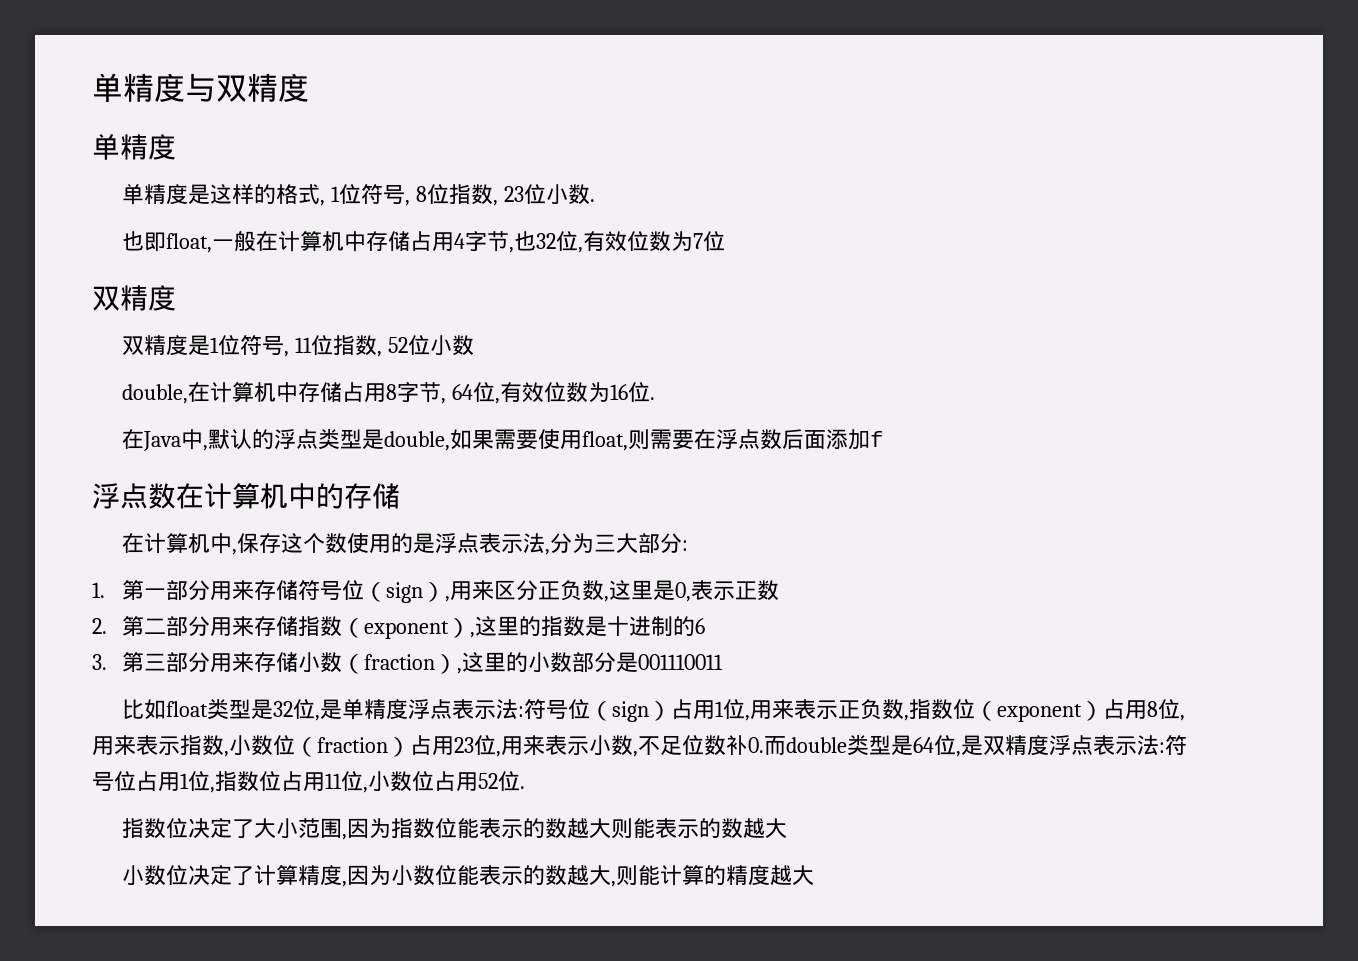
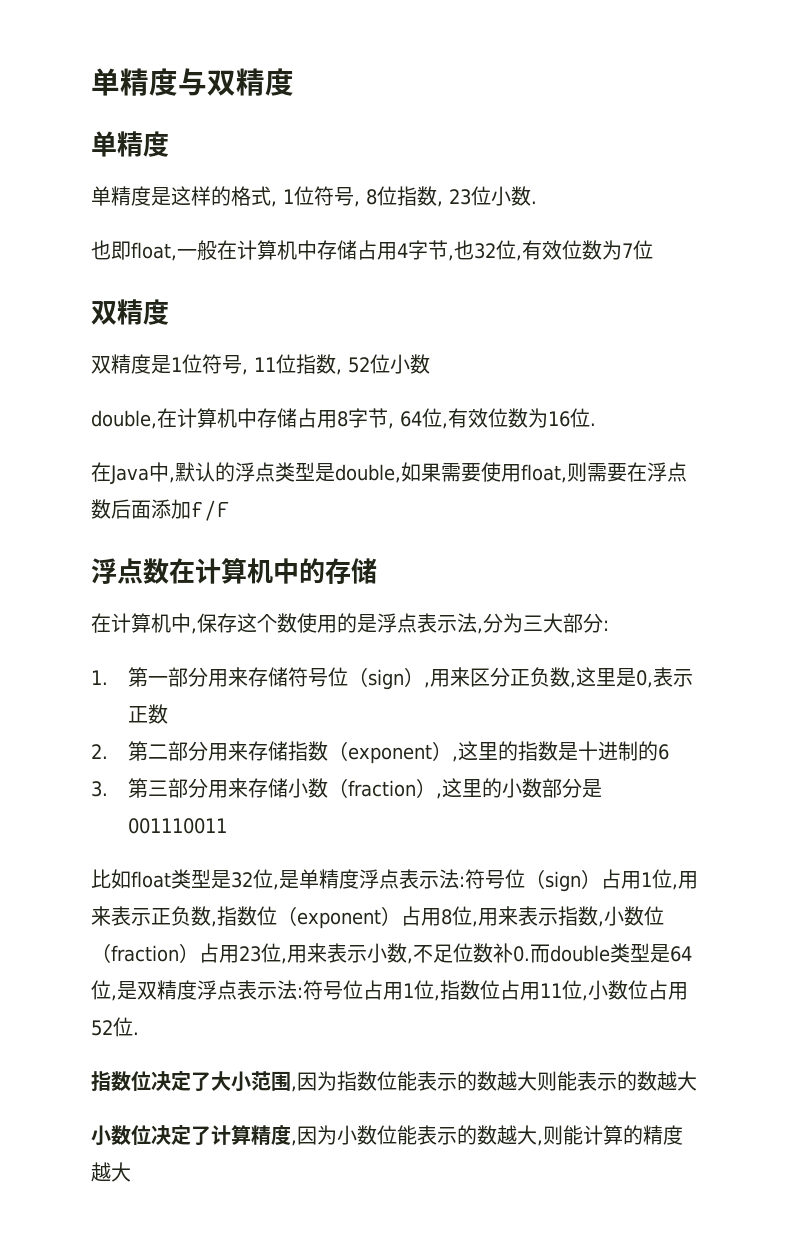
[869,431,884,447] f -> [191,500,230,521] f/F

